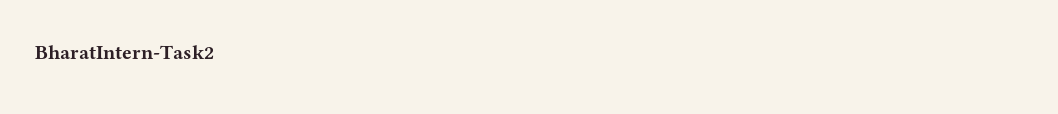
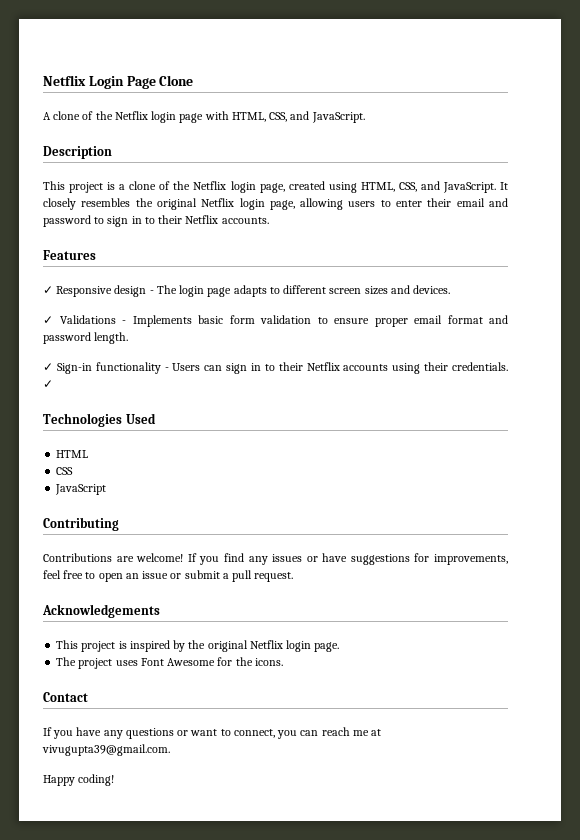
[35,45,214,59] BharatIntern-Task2 -> [43,75,194,89] [43,111,365,123] [43,146,112,159] [43,181,508,193] [43,198,509,210] [43,215,269,227] [43,250,96,260] [43,285,451,297] [43,315,508,327] [43,332,129,344] [43,362,508,374] [43,380,53,388] [43,413,156,427] [56,450,89,458] [56,467,74,475] [55,484,107,495] [43,517,119,531] [43,553,508,565] [43,570,294,582] [42,604,160,618] [56,640,340,652] [56,657,283,669] [43,692,88,702] [43,727,382,739] [42,744,170,756] [43,774,115,786] Netflix Login Page Clone // A clone of the Netflix login page with HTML, CSS, and JavaScript. // Description // This project is a clone of the Netflix login page, created using HTML, CSS, and JavaScript. It closely resembles the original Netflix login page, allowing users to enter their email and password to sign in to their Netflix accounts. // Features // ✓ Responsive design - The login page adapts to different screen sizes and devices. // ✓ Validations - Implements basic form validation to ensure proper email format and password length. // ✓ Sign-in functionality - Users can sign in to their Netflix accounts using their credentials. ✓ // Technologies Used // HTML // CSS // JavaScript // Contributing // Contributions are welcome! If you find any issues or have suggestions for improvements, feel free to open an issue or submit a pull request. // Acknowledgements // This project is inspired by the original Netflix login page. // The project uses Font Awesome for the icons. // Contact // If you have any questions or want to connect, you can reach me at vivugupta39@gmail.com. // Happy coding!

